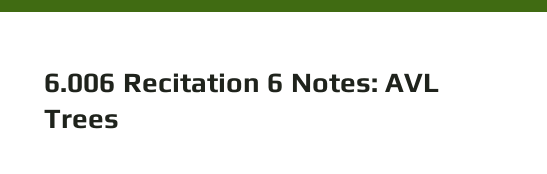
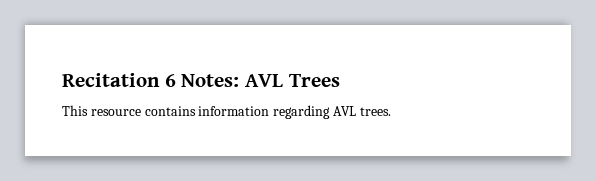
[44,73,115,93] 6.006 -> (62, 80) none
(119, 119) none -> [62,105,391,119] // This resource contains information regarding AVL trees.

